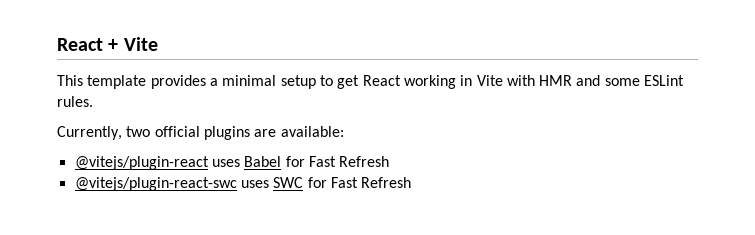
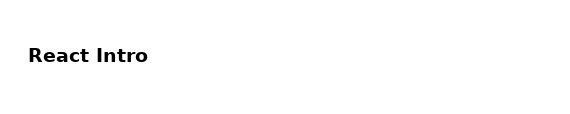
[57,37,158,51] [57,75,685,89] [57,96,93,107] [57,126,344,140] [74,156,390,170] [74,177,412,191] React + Vite // This template provides a minimal setup to get React working in Vite with HMR and some ESLint rules. // Currently, two official plugins are available: // @vitejs/plugin-react uses Babel for Fast Refresh // @vitejs/plugin-react-swc uses SWC for Fast Refresh -> [28,48,148,62] React Intro

